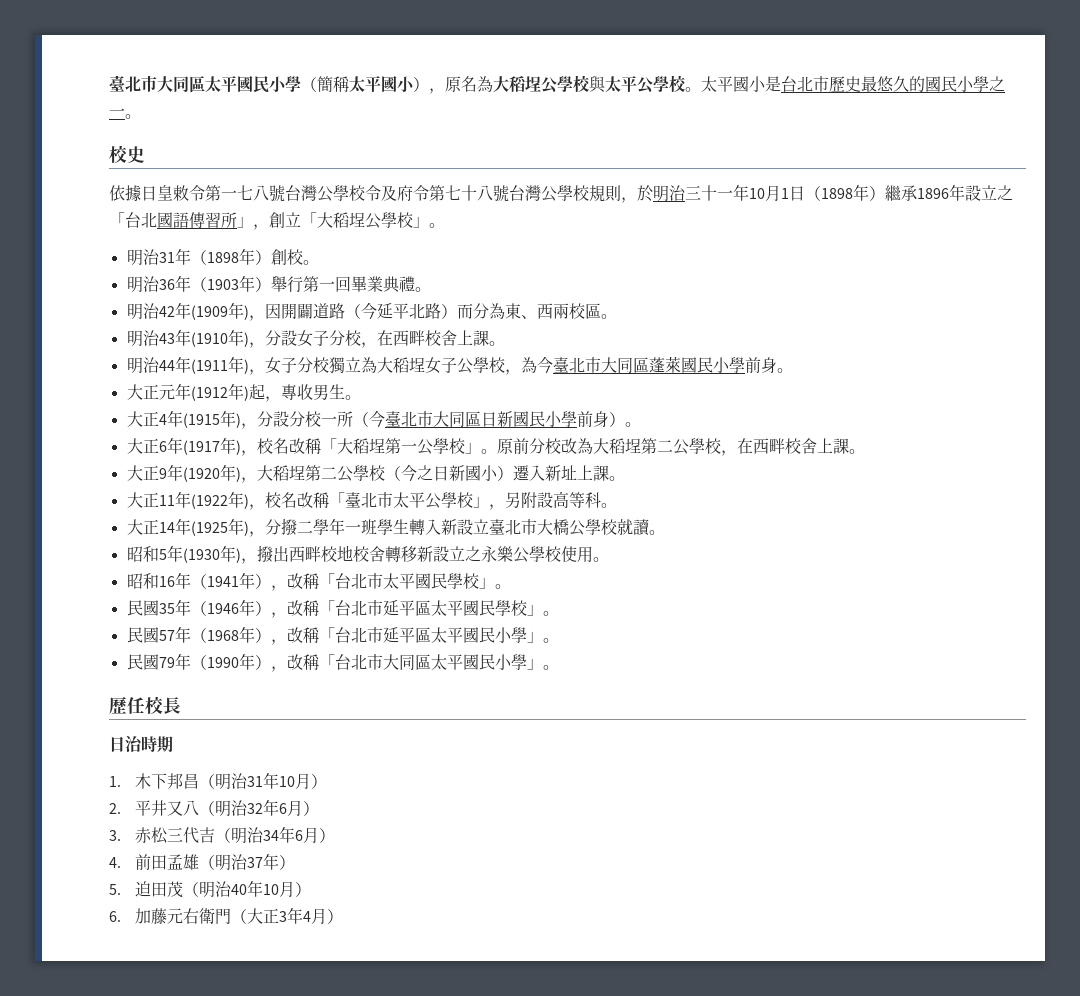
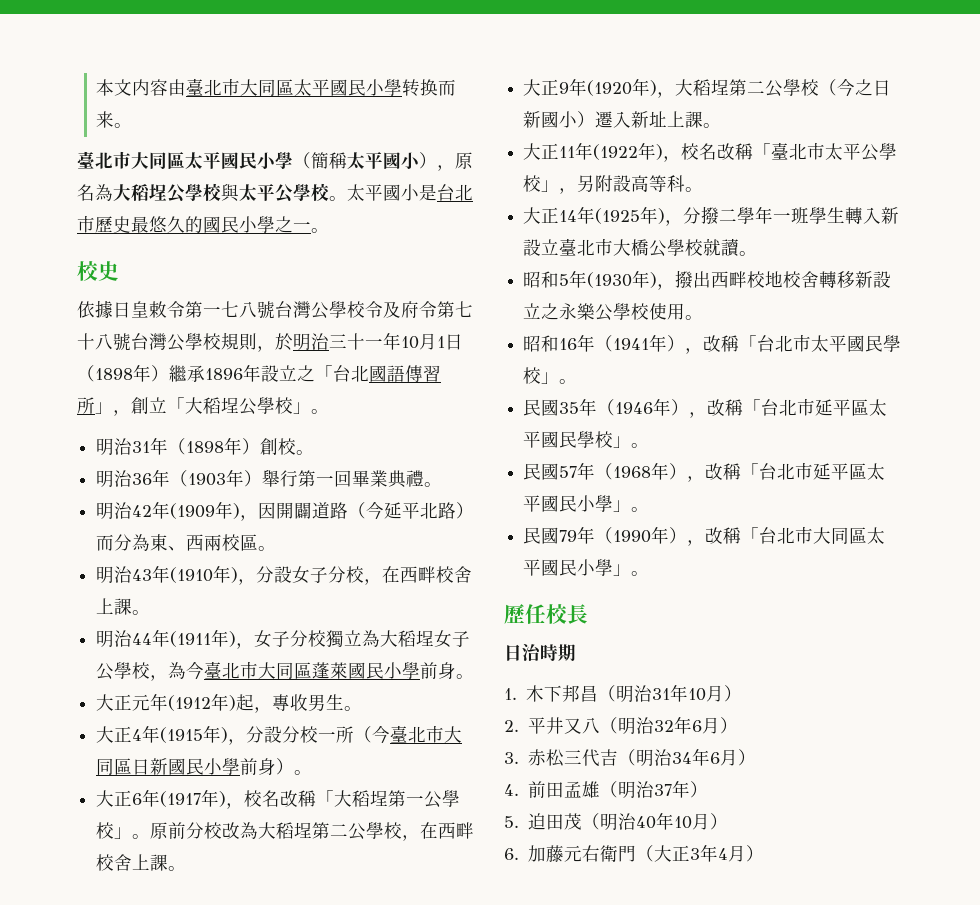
(109, 83) none -> [96,78,457,97] [96,111,133,128] 本文内容由臺北市大同區太平國民小學转换而来。 //

